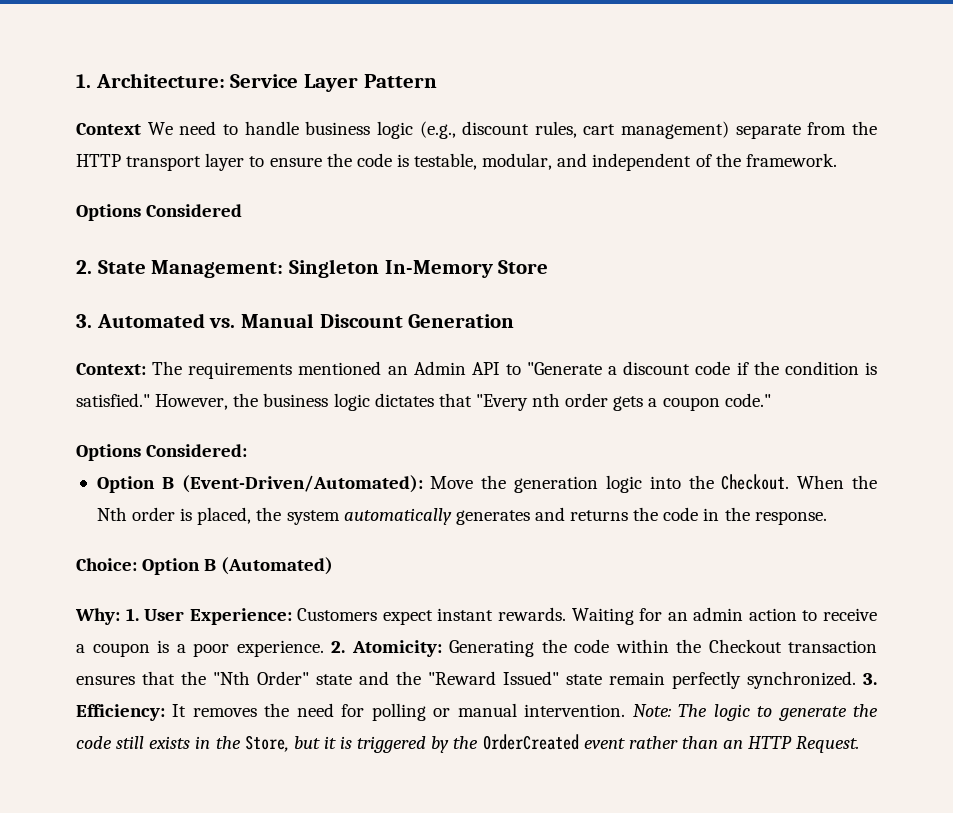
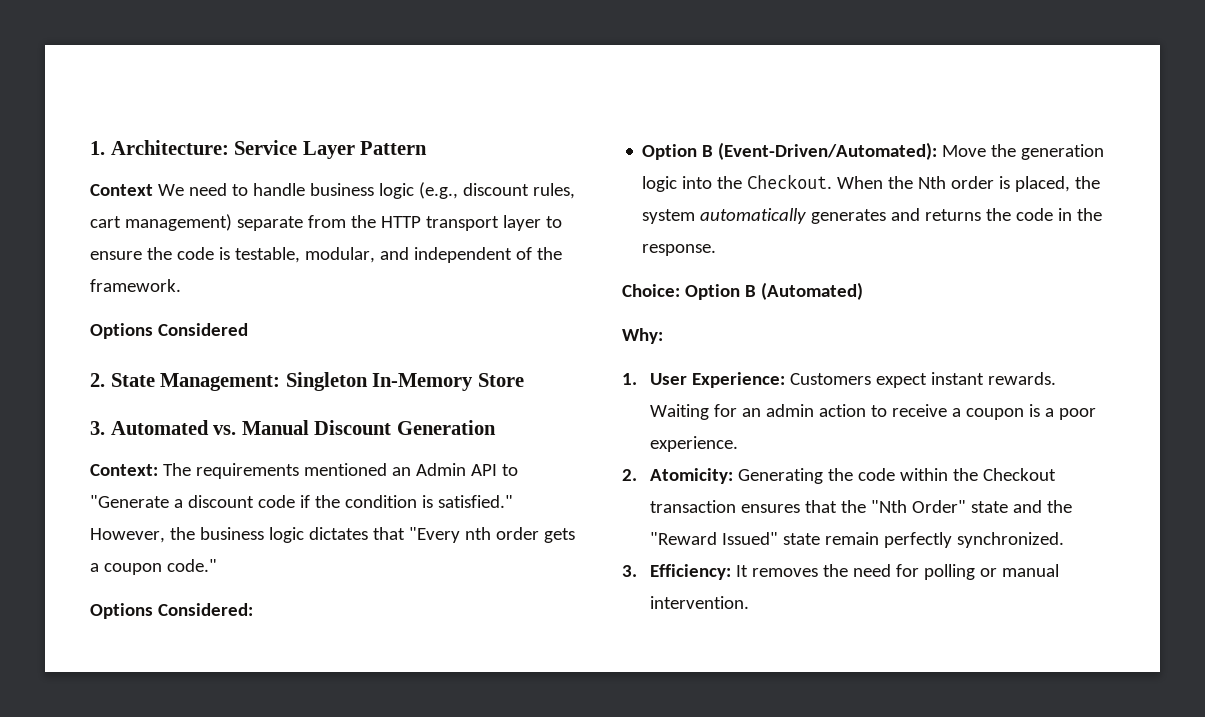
(120, 616) none -> (663, 336) //
(324, 648) none -> (739, 444) //
(856, 680) none -> (1065, 540) //
[632,704,878,721] [76,734,860,753] Note: The logic to generate the code still exists in the Store, but it is triggered by the OrderCreated event rather than an HTTP Request. -> (750, 602) none

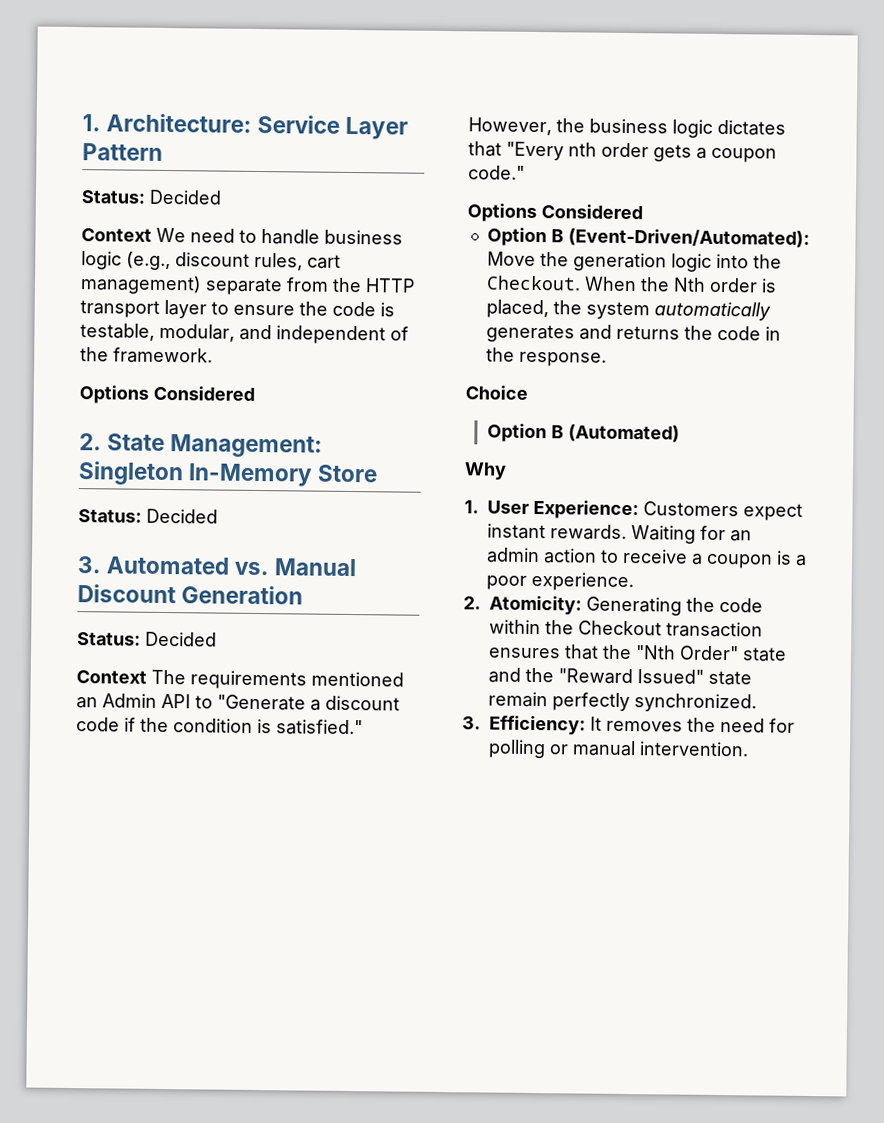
(428, 148) none -> [81,189,222,205] // Status: Decided
(524, 380) none -> [78,508,218,524] // Status: Decided
[90,464,158,476] Context: -> [77,631,217,647] [76,670,147,684] Status: Decided // Context
[157,603,253,616] Considered: -> [541,204,643,220] Considered
[622,284,680,297] Choice: -> [465,385,528,400] Choice //
[622,328,663,344] Why: -> [464,462,507,480] Why

